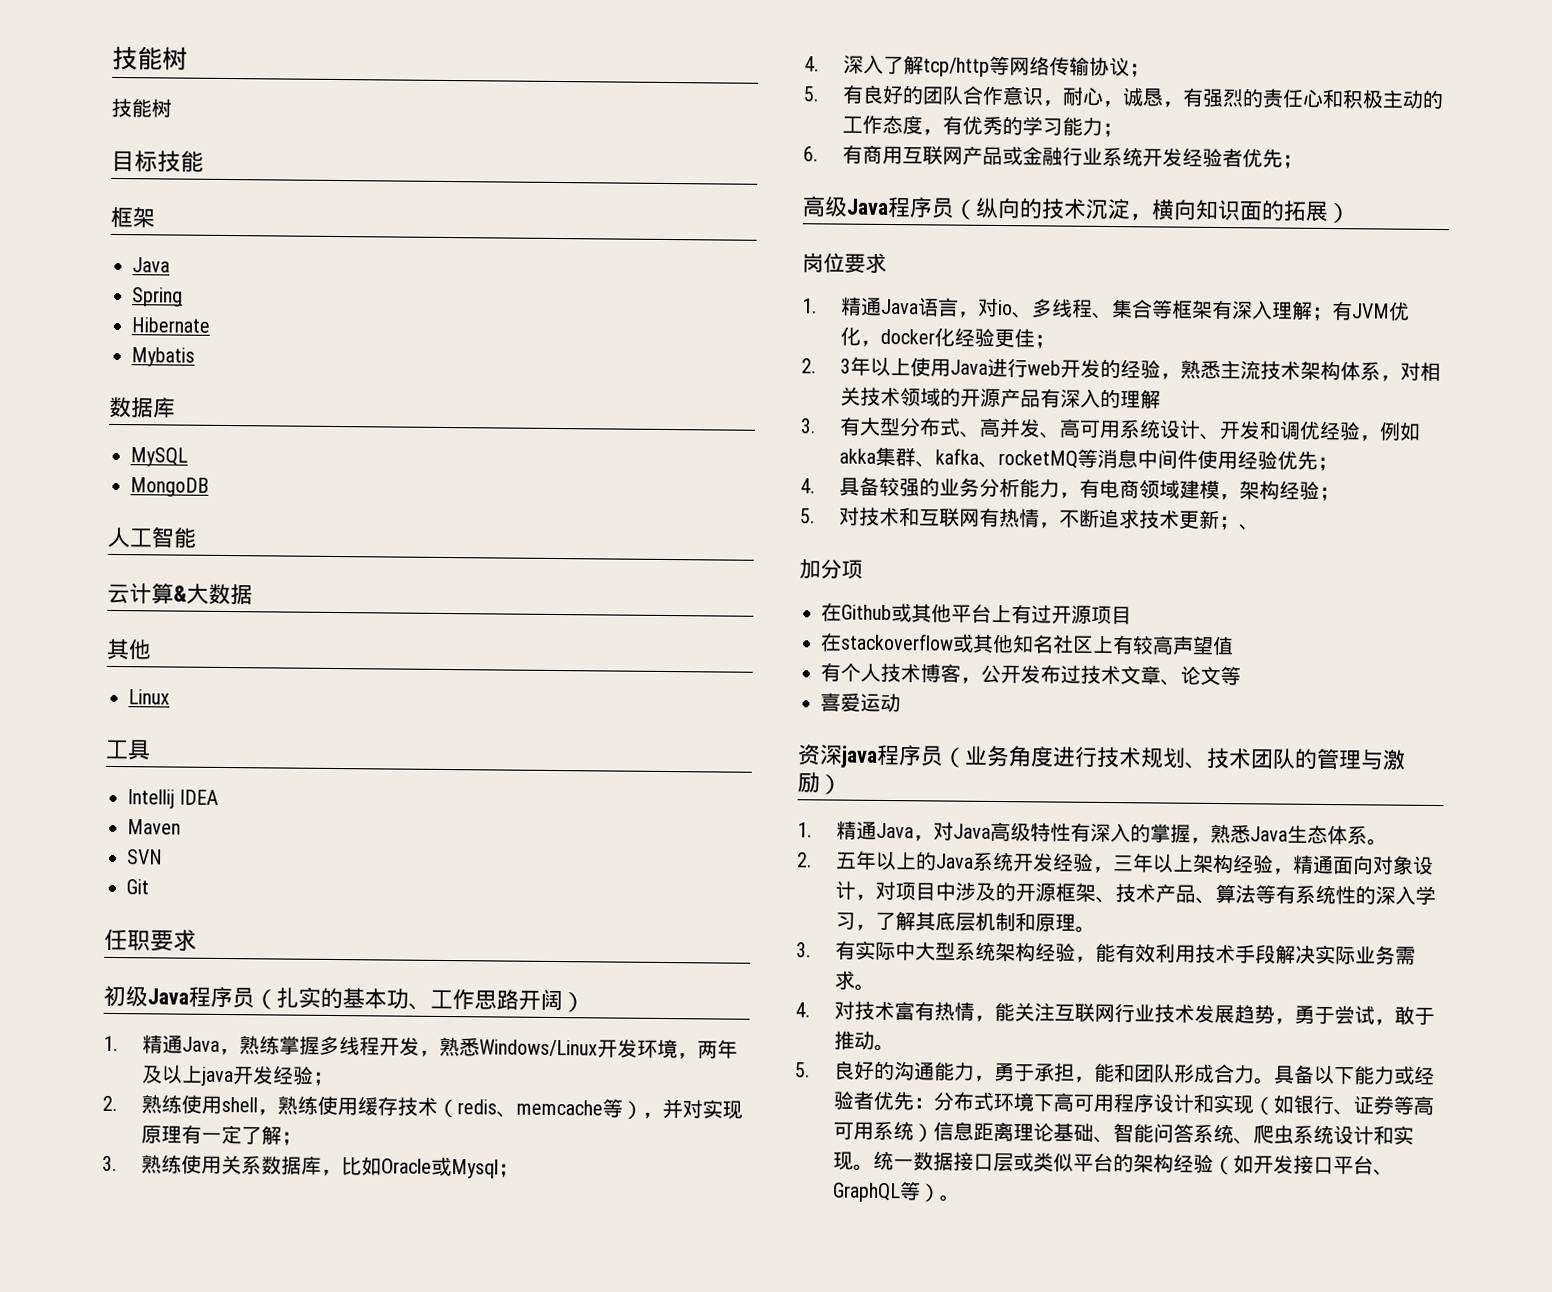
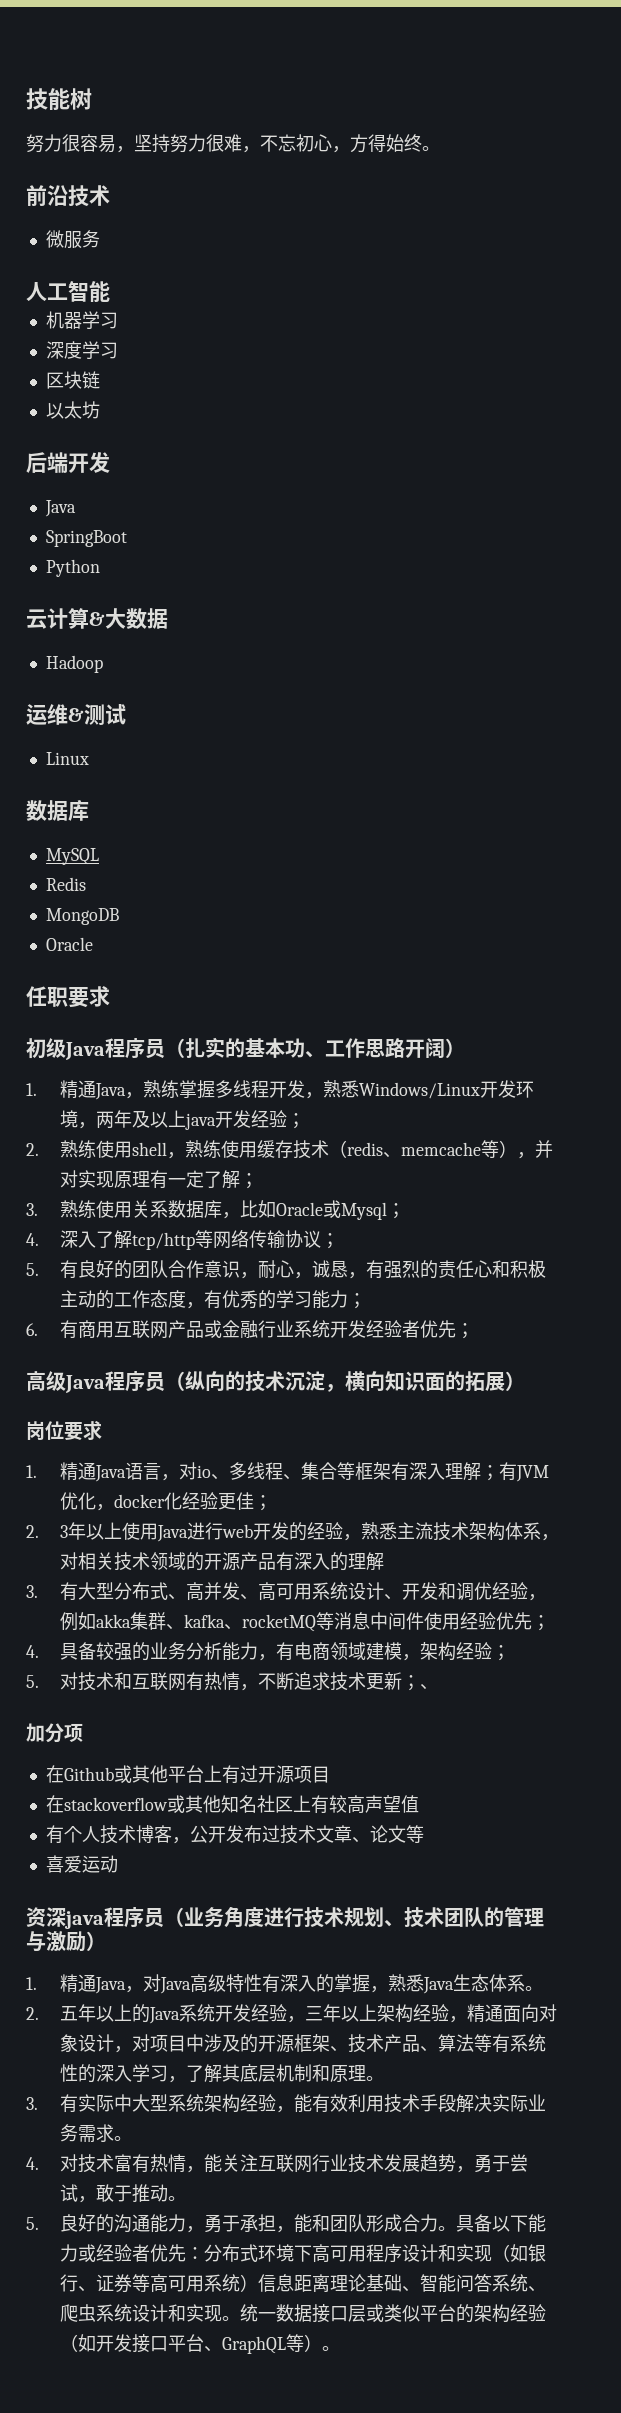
[112,45,188,71] [111,97,172,118] [111,150,204,173] [110,206,155,229] [132,257,170,273] [132,287,183,307] [131,317,210,333] [131,347,195,367] [109,396,176,419] [130,447,188,467] [130,477,209,497] [107,526,197,548] [107,583,253,606] [106,638,152,661] [128,689,170,705] [105,739,151,761] [127,789,220,809] [127,819,181,835] [126,849,163,865] [126,879,149,895] 技能树 // 技能树 // 目标技能 // 框架 // Java // Spring // Hibernate // Mybatis // 数据库 // MySQL // MongoDB // 人工智能 // 云计算&大数据 // 其他 // Linux // 工具 // Intellij IDEA // Maven // SVN // Git -> [26,88,92,110] [26,134,440,153] [26,185,110,207] [45,230,100,249] [26,281,110,302] [45,311,118,329] [45,341,118,359] [45,371,100,389] [45,401,100,419] [26,452,110,473] [44,500,76,517] [45,530,127,547] [45,559,100,577] [26,608,168,629] [45,655,103,673] [26,704,126,725] [45,752,89,765] [26,800,89,821] [45,848,99,865] [45,877,86,891] [45,908,119,925] [45,937,93,951] 技能树 // 努力很容易，坚持努力很难，不忘初心，方得始终。 // 前沿技术 // 微服务 // 人工智能 // 机器学习 // 深度学习 // 区块链 // 以太坊 // 后端开发 // Java // SpringBoot // Python // 云计算&大数据 // Hadoop // 运维&测试 // Linux // 数据库 // MySQL // Redis // MongoDB // Oracle

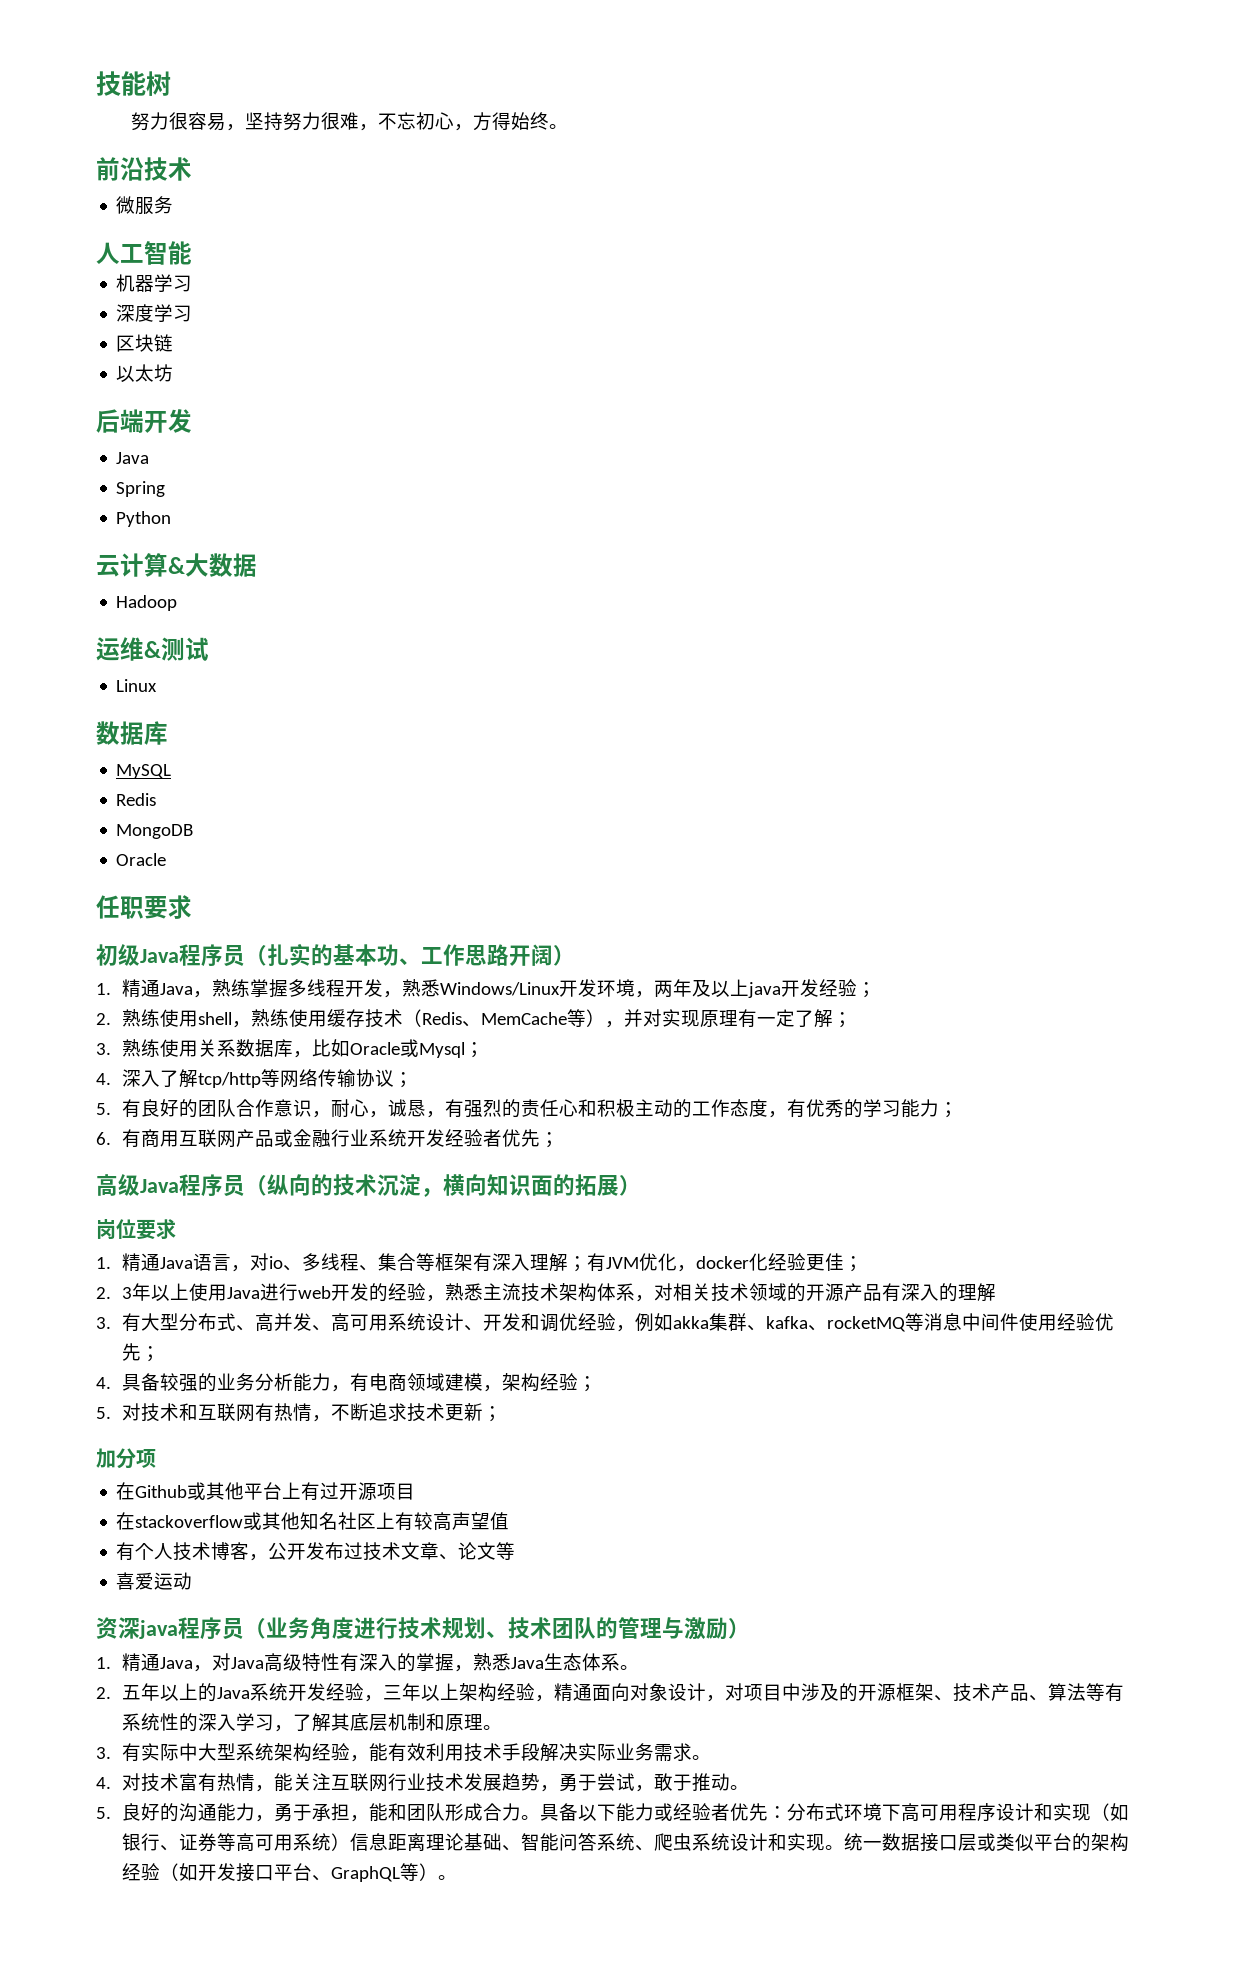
[45,530,127,547] SpringBoot -> [116,481,166,497] Spring
[346,1142,481,1158] redis、memcache -> [422,1012,568,1027] Redis、MemCache
[419,1684,438,1690] 、 -> (503, 1414) none

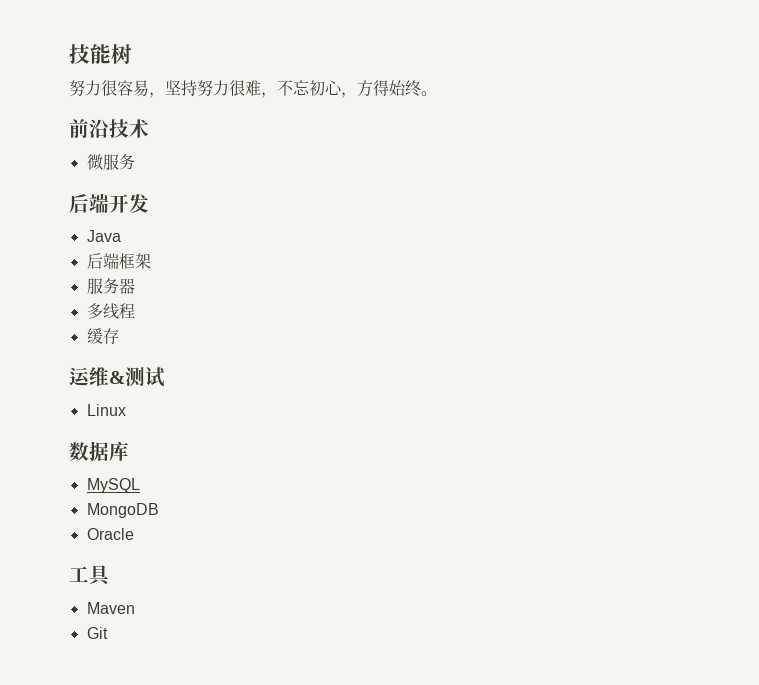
[96,241,192,265] [116,274,193,292] [116,304,193,322] [116,334,174,352] [116,364,174,382] [96,409,192,433] [116,452,150,464] [116,481,166,497] [116,511,172,527] [96,553,257,577] [116,595,178,611] 人工智能 // 机器学习 // 深度学习 // 区块链 // 以太坊 // 后端开发 // Java // Spring // Python // 云计算&大数据 // Hadoop -> [69,193,149,213] [86,230,121,242] [86,253,151,269] [86,278,135,294] [86,303,135,319] [86,328,119,344] 后端开发 // Java // 后端框架 // 服务器 // 多线程 // 缓存
[116,793,157,806] // Redis -> (140, 485) none
[96,895,192,919] [96,943,575,967] [96,979,877,998] [96,1009,853,1028] [96,1039,485,1058] [96,1069,414,1088] [96,1099,959,1118] [96,1129,560,1148] [96,1174,641,1197] [96,1219,176,1240] [96,1253,864,1272] [96,1283,997,1302] [96,1313,1115,1332] [122,1343,161,1362] [96,1373,598,1392] [96,1403,503,1422] [96,1448,156,1469] [116,1482,416,1501] [116,1512,510,1531] [116,1542,516,1561] [116,1572,193,1590] [96,1617,750,1640] [96,1653,640,1672] [96,1683,1125,1702] [122,1713,503,1732] [96,1743,712,1762] [96,1773,750,1792] [96,1803,1130,1822] [122,1833,1130,1852] [122,1863,458,1882] 任职要求 // 初级Java程序员（扎实的基本功、工作思路开阔） // 1.精通Java，熟练掌握多线程开发，熟悉Windows/Linux开发环境，两年及以上java开发经验； // 2.熟练使用shell，熟练使用缓存技术（Redis、MemCache等），并对实现原理有一定了解； // 3.熟练使用关系数据库，比如Oracle或Mysql； // 4.深入了解tcp/http等网络传输协议； // 5.有良好的团队合作意识，耐心，诚恳，有强烈的责任心和积极主动的工作态度，有优秀的学习能力； // 6.有商用互联网产品或金融行业系统开发经验者优先； // 高级Java程序员（纵向的技术沉淀，横向知识面的拓展） // 岗位要求 // 1.精通Java语言，对io、多线程、集合等框架有深入理解；有JVM优化，docker化经验更佳； // 2. 3年以上使用Java进行web开发的经验，熟悉主流技术架构体系，对相关技术领域的开源产品有深入的理解 // 3.有大型分布式、高并发、高可用系统设计、开发和调优经验，例如akka集群、kafka、rocketMQ等消息中间件使用经验优先； // 4.具备较强的业务分析能力，有电商领域建模，架构经验； // 5.对技术和互联网有热情，不断追求技术更新； // 加分项 // 在Github或其他平台上有过开源项目 // 在stackoverflow或其他知名社区上有较高声望值 // 有个人技术博客，公开发布过技术文章、论文等 // 喜爱运动 // 资深java程序员（业务角度进行技术规划、技术团队的管理与激励） // 1.精通Java，对Java高级特性有深入的掌握，熟悉Java生态体系。 // 2.五年以上的Java系统开发经验，三年以上架构经验，精通面向对象设计，对项目中涉及的开源框架、技术产品、算法等有系统性的深入学习，了解其底层机制和原理。 // 3.有实际中大型系统架构经验，能有效利用技术手段解决实际业务需求。 // 4.对技术富有热情，能关注互联网行业技术发展趋势，勇于尝试，敢于推动。 // 5.良好的沟通能力，勇于承担，能和团队形成合力。具备以下能力或经验者优先：分布式环境下高可用程序设计和实现（如银行、证券等高可用系统）信息距离理论基础、智能问答系统、爬虫系统设计和实现。统一数据接口层或类似平台的架构经验（如开发接口平台、GraphQL等）。 -> [69,565,111,586] [86,602,135,614] [86,627,108,639] 工具 // Maven // Git

